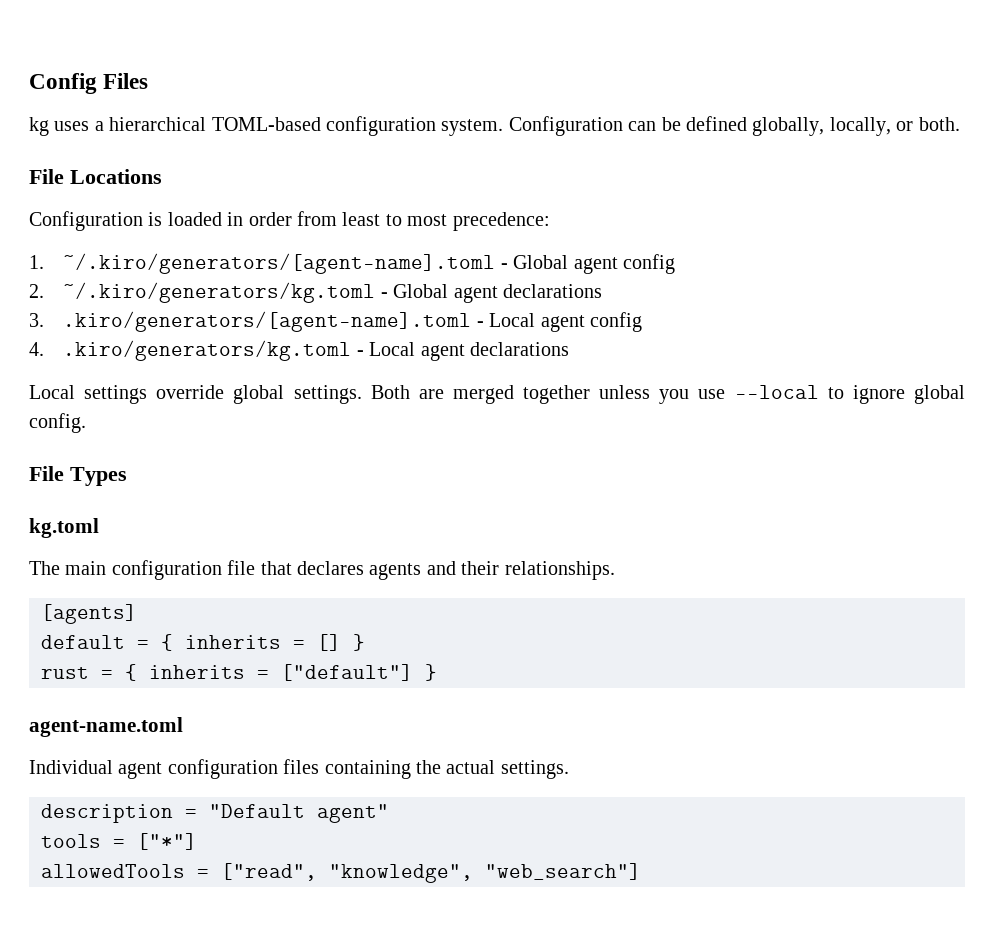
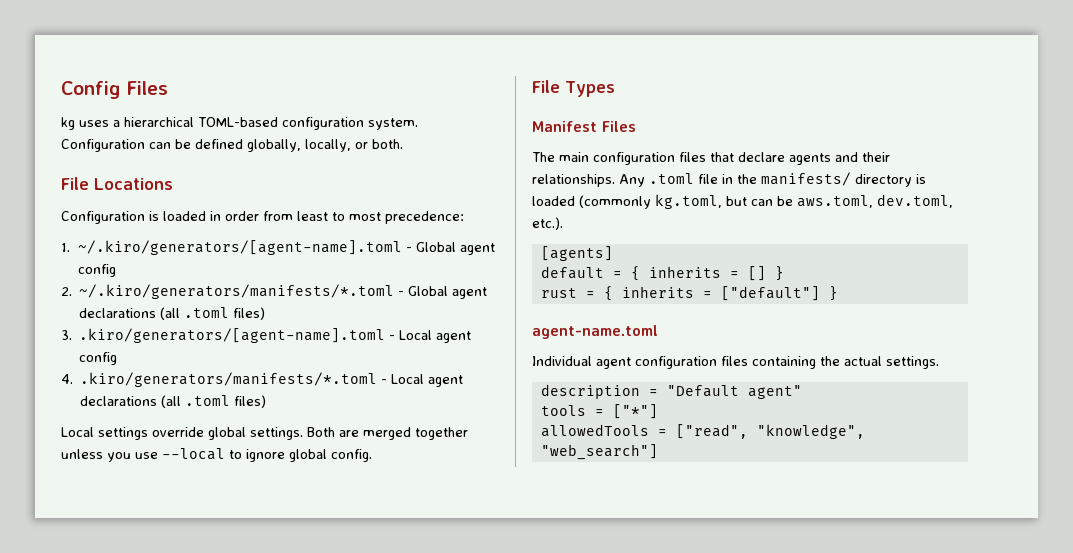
[63,282,376,303] ~/.kiro/generators/kg.toml -> [79,284,395,299] ~/.kiro/generators/manifests/*.toml
(602, 291) none -> [160,307,266,320] (all .toml files)
[63,340,352,361] .kiro/generators/kg.toml -> [80,372,378,387] .kiro/generators/manifests/*.toml
(569, 349) none -> [161,395,267,408] (all .toml files)
[29,518,99,538] kg.toml -> [532,121,636,132] Manifest Files
[227,560,364,575] file that declares -> [679,152,785,162] files that declare
(615, 570) none -> [619,172,926,187] [532,194,953,209] [532,217,563,230] Any .toml file in the manifests/ directory is loaded (commonly kg.toml, but can be aws.toml, dev.toml, etc.).

